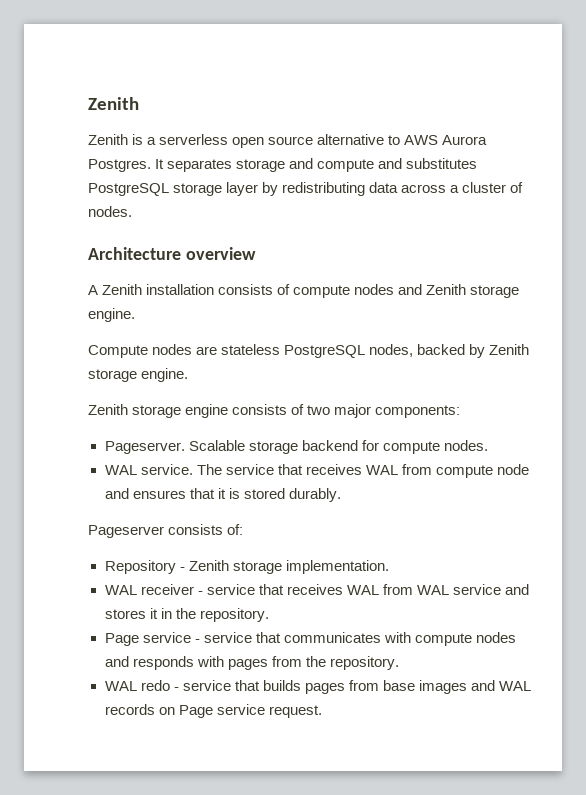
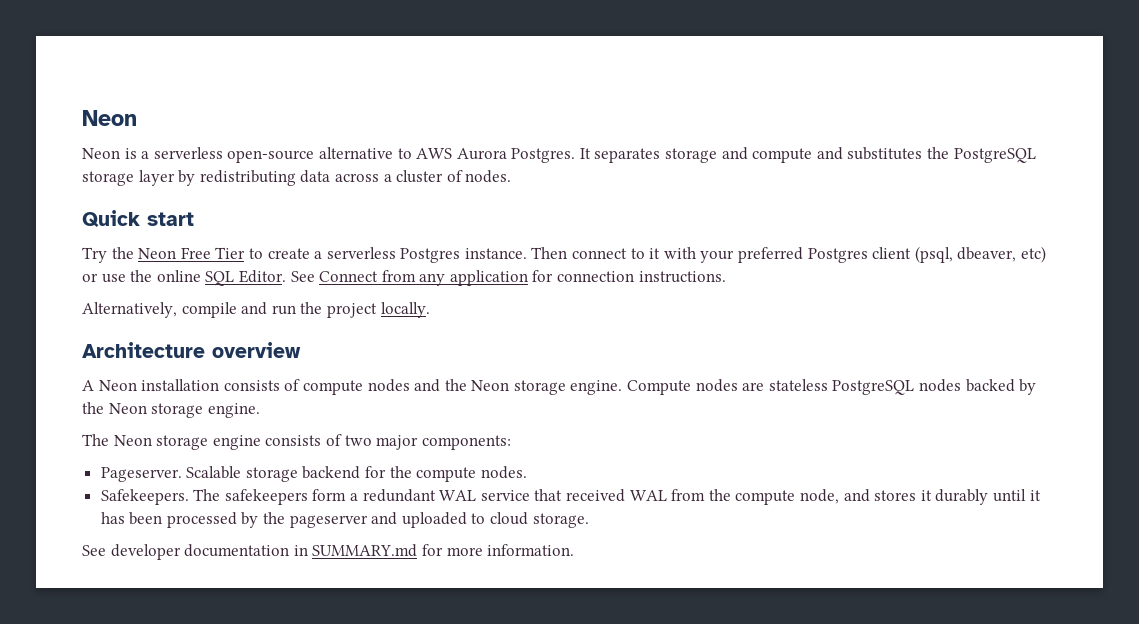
[88,97,139,110] [88,134,128,145] Zenith // Zenith -> [82,110,137,126] [82,148,120,159] Neon // Neon
[232,136,314,148] open source -> [227,150,315,163] open-source
(478, 163) none -> [927,147,950,159] the
(132, 211) none -> [82,210,194,227] [82,246,1046,263] [82,270,726,286] [82,302,430,318] // Quick start // Try the Neon Free Tier to create a serverless Postgres instance. Then connect to it with your preferred Postgres client (psql, dbeaver, etc) or use the online SQL Editor. See Connect from any application for connection instructions. // Alternatively, compile and run the project locally.
[102,284,143,295] Zenith -> [98,380,137,391] Neon
[426,284,520,298] [88,308,135,322] Zenith storage engine. // -> [444,379,623,395] the Neon storage engine.
[369,344,414,357] nodes, -> [919,379,962,392] nodes
[489,344,530,355] [88,368,189,382] [88,404,128,415] Zenith storage engine. // Zenith -> [82,402,260,418] [82,434,152,446] the Neon storage engine. // The Neon
(379, 445) none -> [389,466,412,478] the
[104,464,529,478] [104,488,341,502] [88,524,244,538] [104,560,389,574] [104,584,529,595] [104,608,269,622] [104,632,516,646] [104,656,399,670] [104,680,532,694] [104,704,322,718] WAL service. The service that receives WAL from compute node and ensures that it is stored durably. // Pageserver consists of: // Repository - Zenith storage implementation. // WAL receiver - service that receives WAL from WAL service and stores it in the repository. // Page service - service that communicates with compute nodes and responds with pages from the repository. // WAL redo - service that builds pages from base images and WAL records on Page service request. -> [100,489,1041,505] [100,512,589,528] [82,544,575,560] Safekeepers. The safekeepers form a redundant WAL service that received WAL from the compute node, and stores it durably until it has been processed by the pageserver and uploaded to cloud storage. // See developer documentation in SUMMARY.md for more information.

